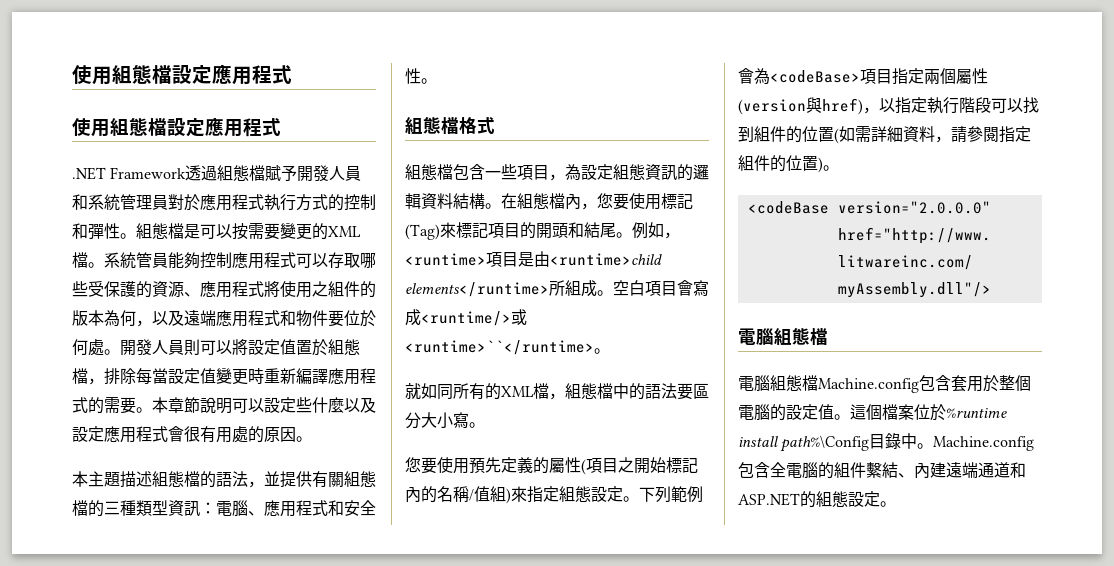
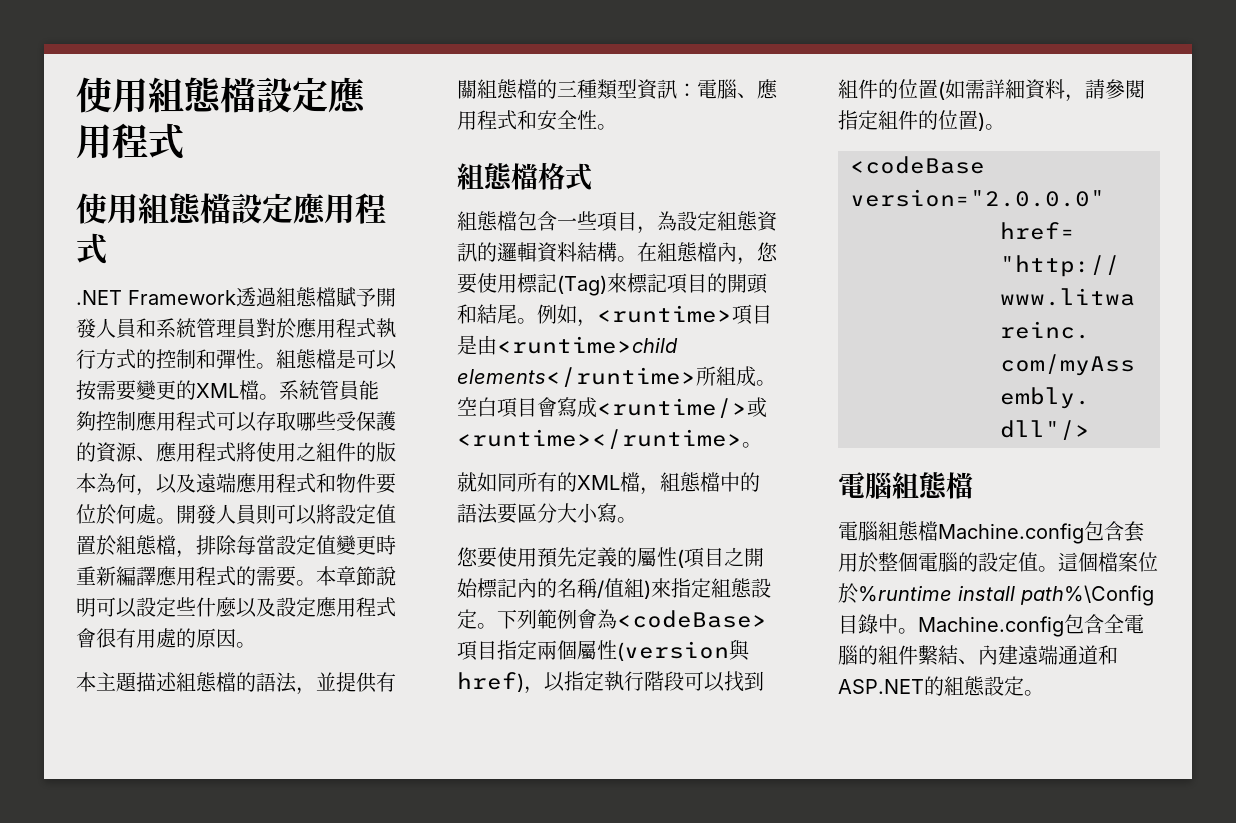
[405,340,594,355] <runtime>``</runtime> -> [457,429,742,449] <runtime></runtime>

